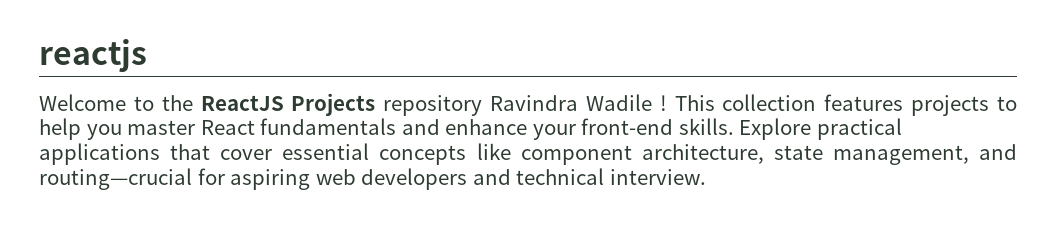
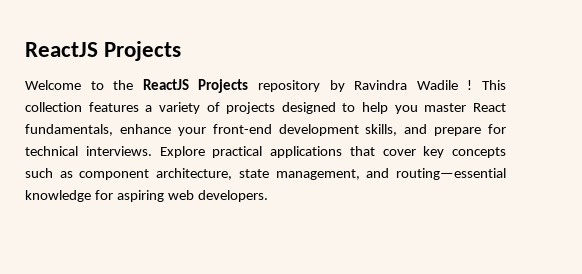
[39,39,147,72] reactjs -> [25,41,182,61] ReactJS Projects
(483, 105) none -> [329,80,345,92] by
[911,95,990,116] projects -> [145,102,336,114] a variety of projects designed
[260,118,440,135] fundamentals and -> [25,124,113,136] fundamentals,
[678,118,734,135] skills. -> [278,124,506,136] [25,146,152,156] development skills, and prepare for technical interviews.
[282,143,511,165] essential concepts like -> [423,146,506,158] [25,168,73,178] key concepts such as
[39,168,192,190] routing—crucial -> [396,168,506,180] [25,190,91,202] routing—essential knowledge
[361,168,706,190] developers and technical interview. -> [197,190,268,202] developers.

